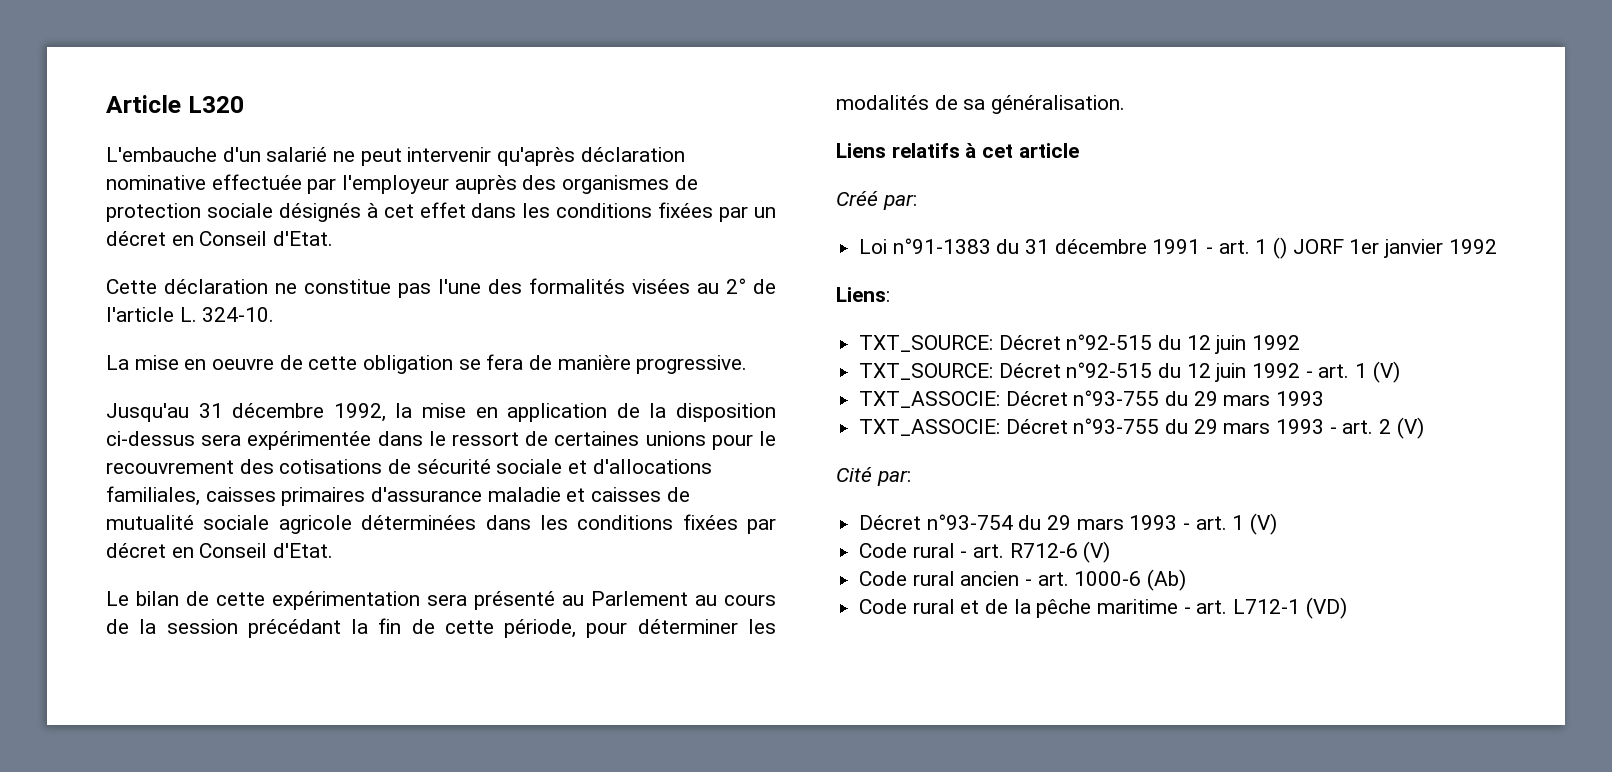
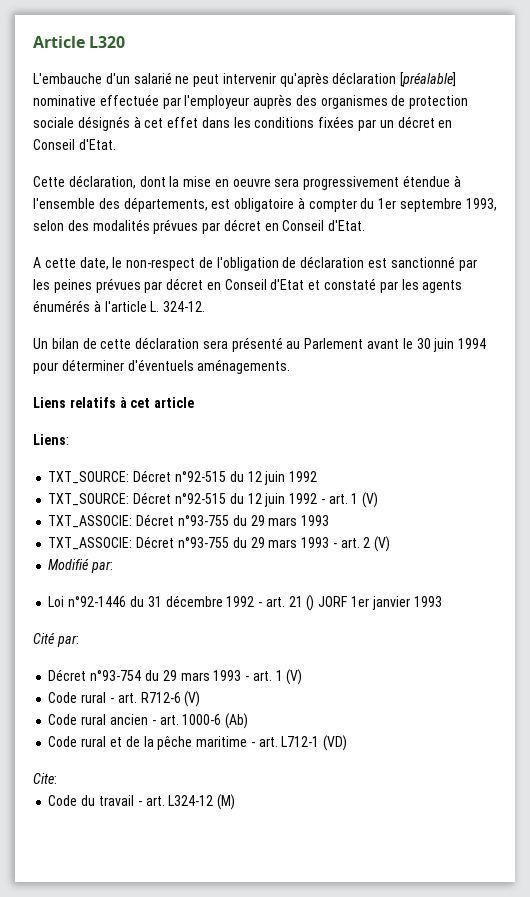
(685, 154) none -> [400,72,457,87] [préalable]
[164,278,776,298] [106,307,275,322] [106,354,748,374] [106,403,777,422] [106,431,776,450] [106,459,712,474] [106,486,690,506] [106,514,738,534] déclaration ne constitue pas l'une des formalités visées au 2° de l'article L. 324-10. // La mise en oeuvre de cette obligation se fera de manière progressive. // Jusqu'au 31 décembre 1992, la mise en application de la disposition ci-dessus sera expérimentée dans le ressort de certaines unions pour le recouvrement des cotisations de sécurité sociale et d'allocations familiales, caisses primaires d'assurance maladie et caisses de mutualité sociale agricole déterminées dans les conditions fixées -> [68,175,461,190] [33,197,497,212] [33,219,199,234] déclaration, dont la mise en oeuvre sera progressivement étendue à l'ensemble des départements, est obligatoire à compter du 1er septembre 1993, selon des modalités prévues
[106,591,129,606] Le -> [33,256,477,271] [33,278,463,293] [33,300,206,312] [33,338,48,349] A cette date, le non-respect de l'obligation de déclaration est sanctionné par les peines prévues par décret en Conseil d'Etat et constaté par les agents énumérés à l'article L. 324-12. // Un
[272,591,420,610] expérimentation -> [135,337,200,349] déclaration
[695,594,776,606] [106,618,776,638] [836,95,1126,114] au cours de la session précédant la fin de cette période, pour déterminer les modalités de sa généralisation. -> [367,338,487,352] [33,359,291,374] avant le 30 juin 1994 pour déterminer d'éventuels aménagements.
[836,191,917,210] [859,237,1497,259] // Créé par: // Loi n°91-1383 du 31 décembre 1991 - art. 1 () JORF 1er janvier 1992 -> (195, 402) none
(1424, 428) none -> [48,558,114,573] [48,595,442,611] // Modifié par: // Loi n°92-1446 du 31 décembre 1992 - art. 21 () JORF 1er janvier 1993
(1347, 608) none -> [33,773,57,784] [48,794,236,810] // Cite: // Code du travail - art. L324-12 (M)

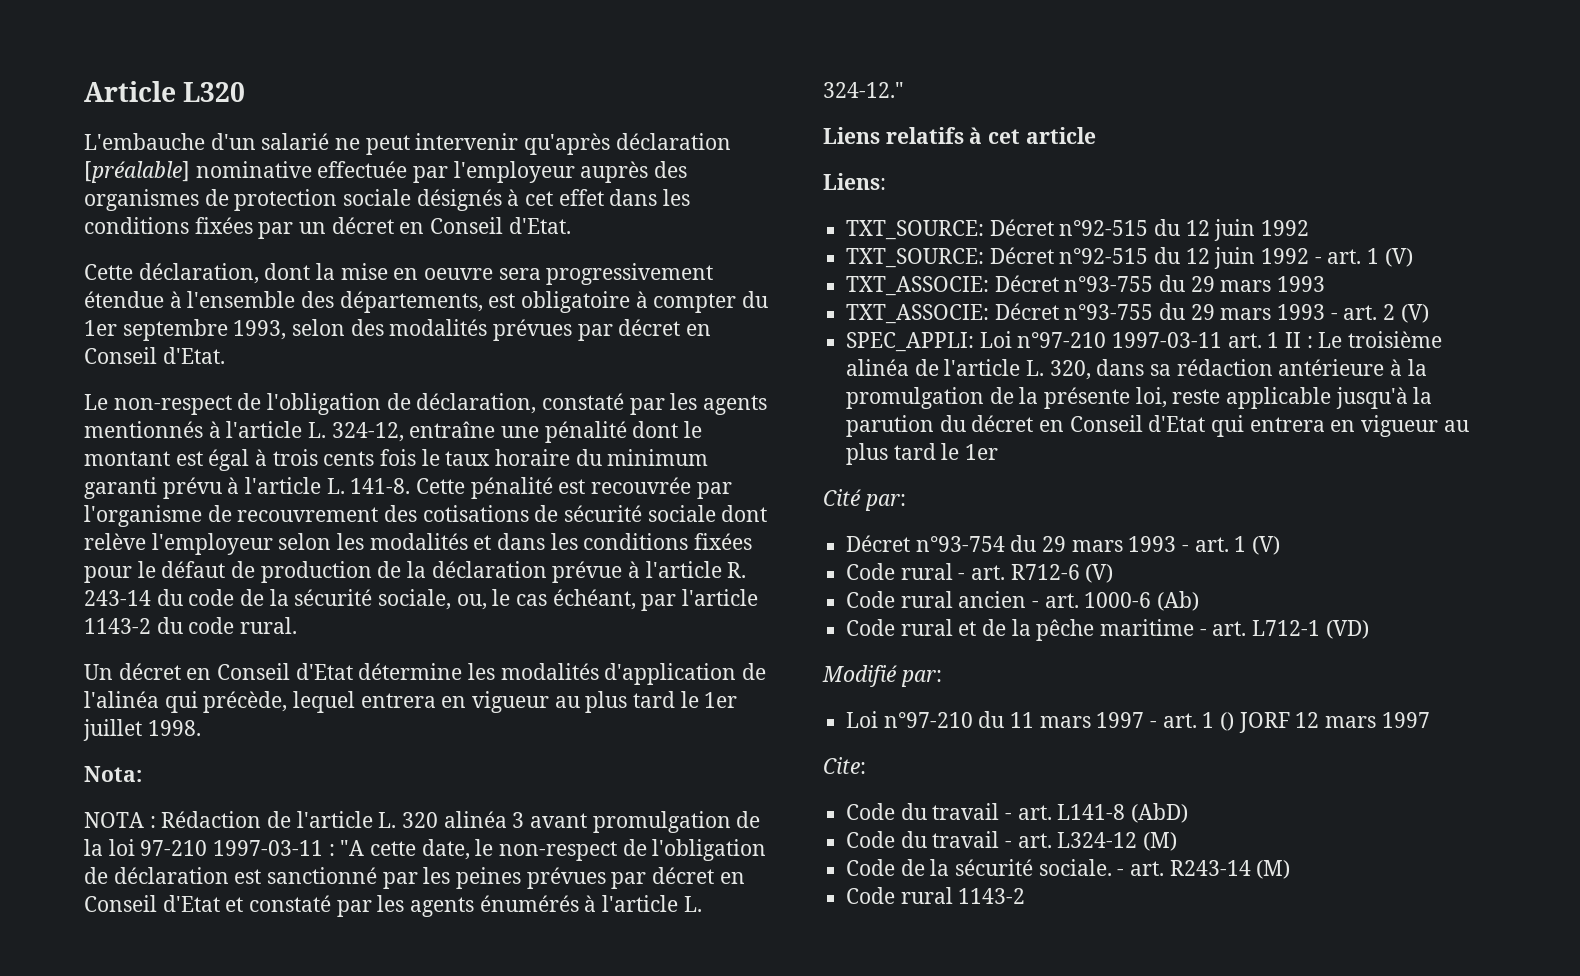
[33,257,41,268] A -> [84,393,768,415] [84,421,703,443] [84,449,709,471] [84,477,732,499] [84,505,768,527] [84,533,753,555] [84,561,747,583] [84,589,759,611] [84,617,298,634] [84,663,767,685] [84,691,738,713] [83,719,201,741] [84,766,142,782] [84,811,761,833] [84,839,365,856] Le non-respect de l'obligation de déclaration, constaté par les agents mentionnés à l'article L. 324-12, entraîne une pénalité dont le montant est égal à trois cents fois le taux horaire du minimum garanti prévu à l'article L. 141-8. Cette pénalité est recouvrée par l'organisme de recouvrement des cotisations de sécurité sociale dont relève l'employeur selon les modalités et dans les conditions fixées pour le défaut de production de la déclaration prévue à l'article R. 243-14 du code de la sécurité sociale, ou, le cas échéant, par l'article 1143-2 du code rural. // Un décret en Conseil d'Etat détermine les modalités d'application de l'alinéa qui précède, lequel entrera en vigueur au plus tard le 1er juillet 1998. // Nota: // NOTA : Rédaction de l'article L. 320 alinéa 3 avant promulgation de la loi 97-210 1997-03-11 : "A
[163,301,206,312] [33,337,487,352] [33,359,291,374] 324-12. // Un bilan de cette déclaration sera présenté au Parlement avant le 30 juin 1994 pour déterminer d'éventuels aménagements. -> [823,82,904,98] 324-12."
[48,558,114,573] [48,595,442,611] Modifié par: // Loi n°92-1446 du 31 décembre 1992 - art. 21 () JORF 1er janvier 1993 -> [846,331,1443,352] [846,359,1427,380] [846,387,1433,409] [846,415,1469,437] [846,443,999,465] SPEC_APPLI: Loi n°97-210 1997-03-11 art. 1 II : Le troisième alinéa de l'article L. 320, dans sa rédaction antérieure à la promulgation de la présente loi, reste applicable jusqu'à la parution du décret en Conseil d'Etat qui entrera en vigueur au plus tard le 1er
[33,773,57,784] Cite: -> [822,665,942,687] [846,711,1430,733] [823,757,866,774] [846,803,1189,823] Modifié par: // Loi n°97-210 du 11 mars 1997 - art. 1 () JORF 12 mars 1997 // Cite: // Code du travail - art. L141-8 (AbD)
(236, 802) none -> [846,859,1291,879] [846,887,1026,904] // Code de la sécurité sociale. - art. R243-14 (M) // Code rural 1143-2

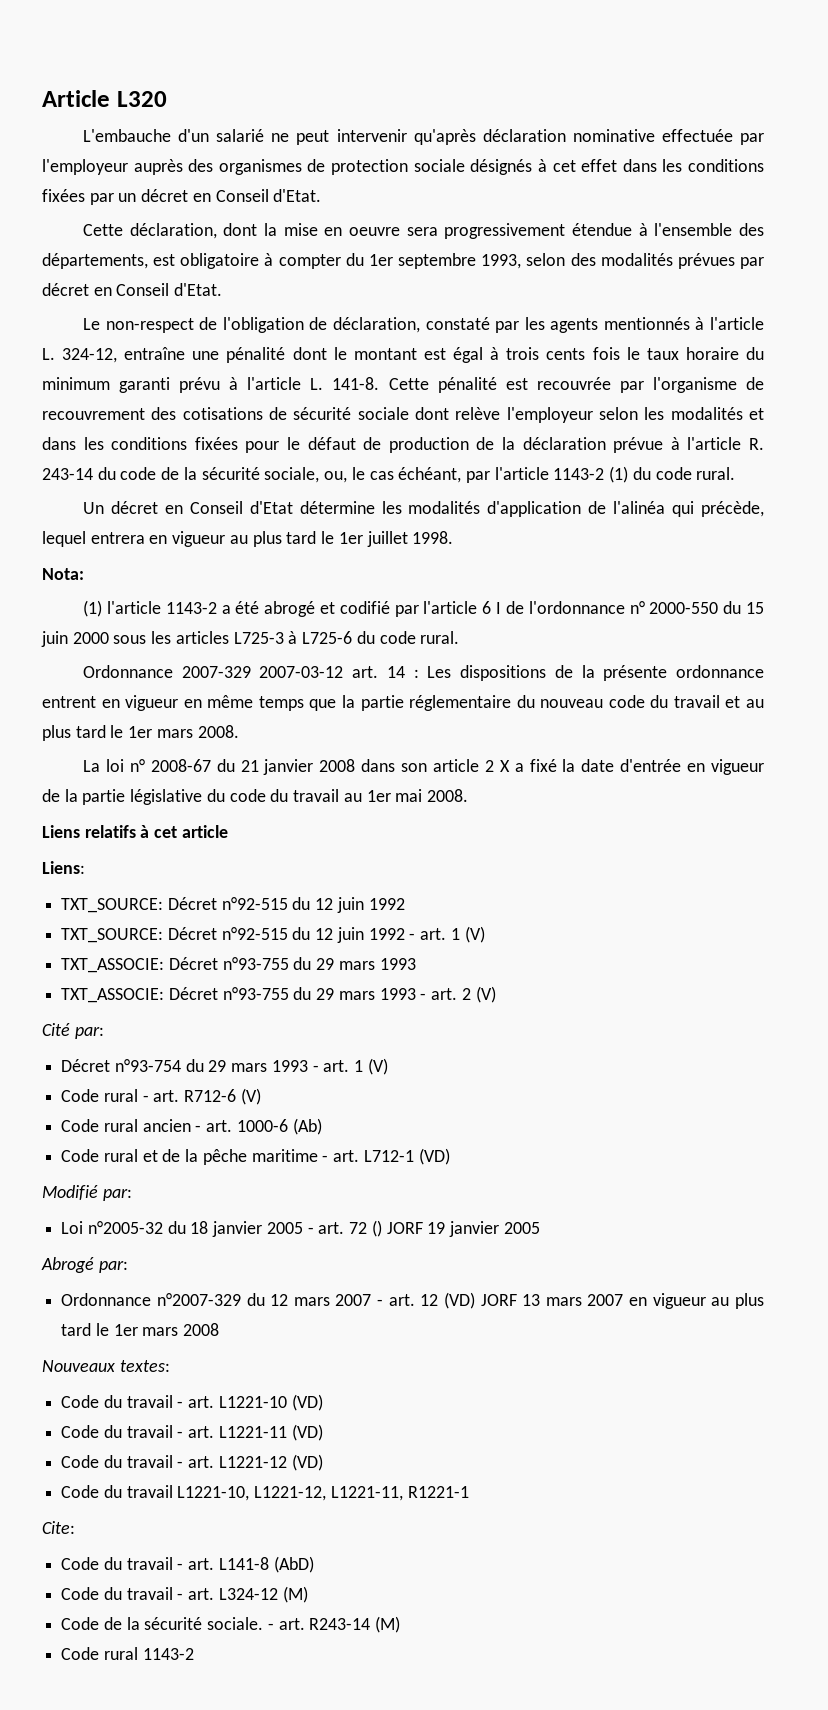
[84,161,190,183] [préalable] -> (566, 135) none
(151, 626) none -> [609,466,629,483] (1)
[84,811,761,833] [84,839,767,861] [84,867,745,889] [84,895,702,917] [823,82,904,98] NOTA : Rédaction de l'article L. 320 alinéa 3 avant promulgation de la loi 97-210 1997-03-11 : "A cette date, le non-respect de l'obligation de déclaration est sanctionné par les peines prévues par décret en Conseil d'Etat et constaté par les agents énumérés à l'article L. 324-12." -> [83,600,764,617] [41,631,460,647] [83,665,765,681] [42,695,764,711] [42,725,239,741] [83,759,765,775] [42,789,468,805] (1) l'article 1143-2 a été abrogé et codifié par l'article 6 I de l'ordonnance n° 2000-550 du 15 juin 2000 sous les articles L725-3 à L725-6 du code rural. // Ordonnance 2007-329 2007-03-12 art. 14 : Les dispositions de la présente ordonnance entrent en vigueur en même temps que la partie réglementaire du nouveau code du travail et au plus tard le 1er mars 2008. // La loi n° 2008-67 du 21 janvier 2008 dans son article 2 X a fixé la date d'entrée en vigueur de la partie législative du code du travail au 1er mai 2008.
[846,331,1443,352] [846,359,1427,380] [846,387,1433,409] [846,415,1469,437] [846,443,999,465] // SPEC_APPLI: Loi n°97-210 1997-03-11 art. 1 II : Le troisième alinéa de l'article L. 320, dans sa rédaction antérieure à la promulgation de la présente loi, reste applicable jusqu'à la parution du décret en Conseil d'Etat qui entrera en vigueur au plus tard le 1er -> (496, 994) none
[883,711,1215,728] n°97-210 du 11 mars 1997 - art. 1 -> [87,1221,368,1237] n°2005-32 du 18 janvier 2005 - art. 72
[1295,712,1430,728] 12 mars 1997 -> [427,1221,540,1237] [41,1257,128,1273] [61,1292,764,1309] [61,1323,220,1336] [42,1360,170,1372] [61,1394,323,1411] [61,1424,323,1441] [61,1454,323,1471] [61,1485,469,1501] 19 janvier 2005 // Abrogé par: // Ordonnance n°2007-329 du 12 mars 2007 - art. 12 (VD) JORF 13 mars 2007 en vigueur au plus tard le 1er mars 2008 // Nouveaux textes: // Code du travail - art. L1221-10 (VD) // Code du travail - art. L1221-11 (VD) // Code du travail - art. L1221-12 (VD) // Code du travail L1221-10, L1221-12, L1221-11, R1221-1

